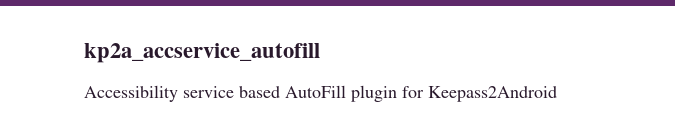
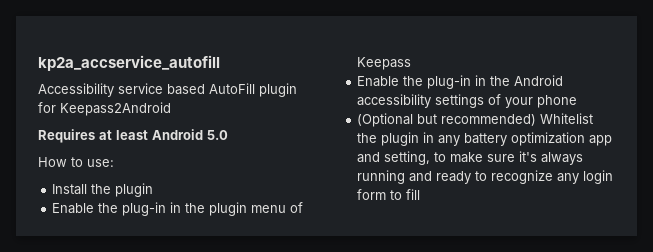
(557, 94) none -> [38,129,228,143] [38,157,114,167] [52,183,154,197] [52,202,304,216] [357,57,412,70] [357,75,564,89] [357,94,578,108] [357,113,594,127] [357,132,613,146] [357,151,584,165] [357,170,614,184] [357,189,421,200] // Requires at least Android 5.0 // How to use: // Install the plugin // Enable the plug-in in the plugin menu of Keepass // Enable the plug-in in the Android accessibility settings of your phone // (Optional but recommended) Whitelist the plugin in any battery optimization app and setting, to make sure it's always running and ready to recognize any login form to fill

